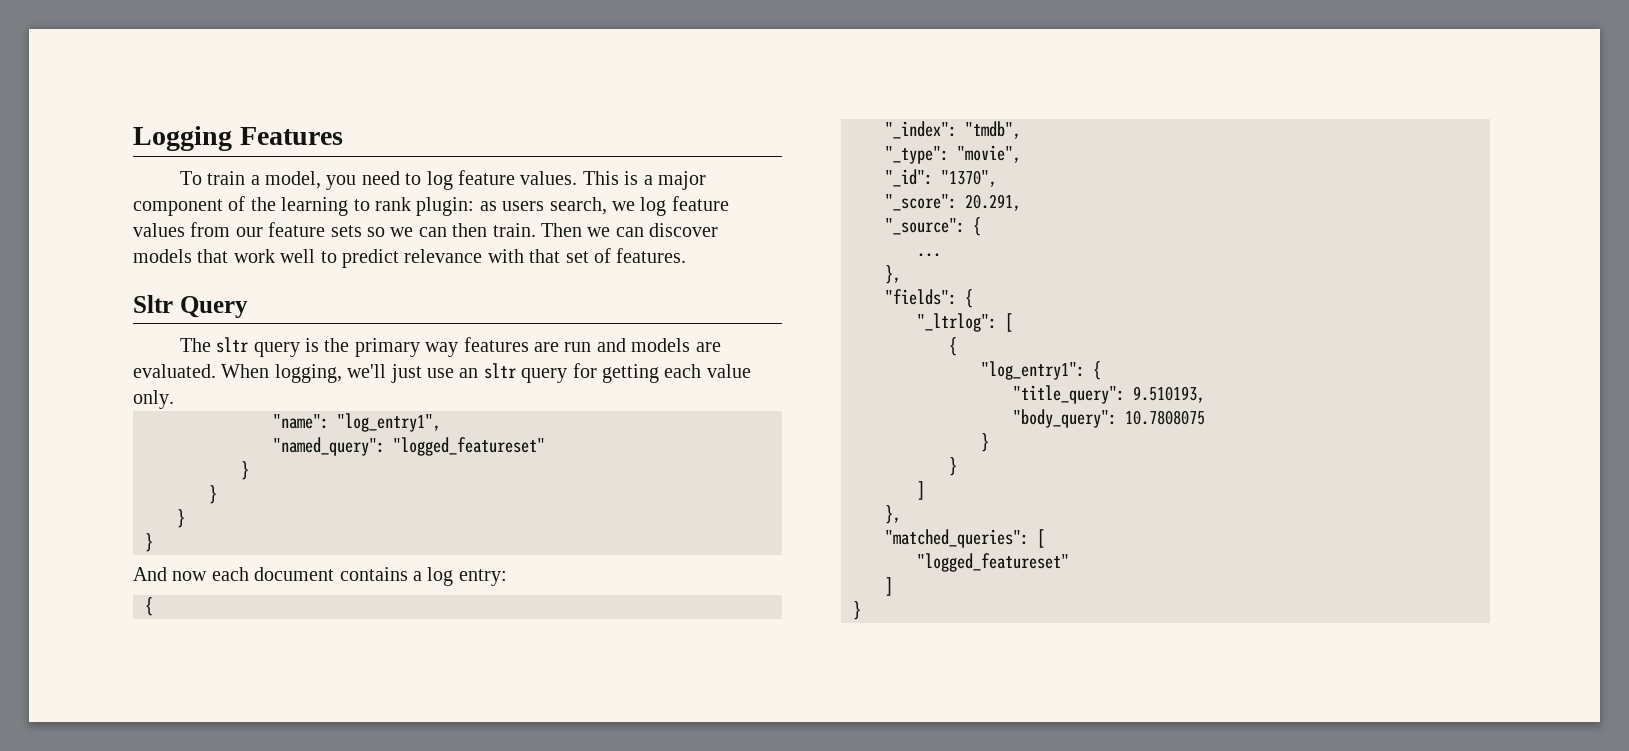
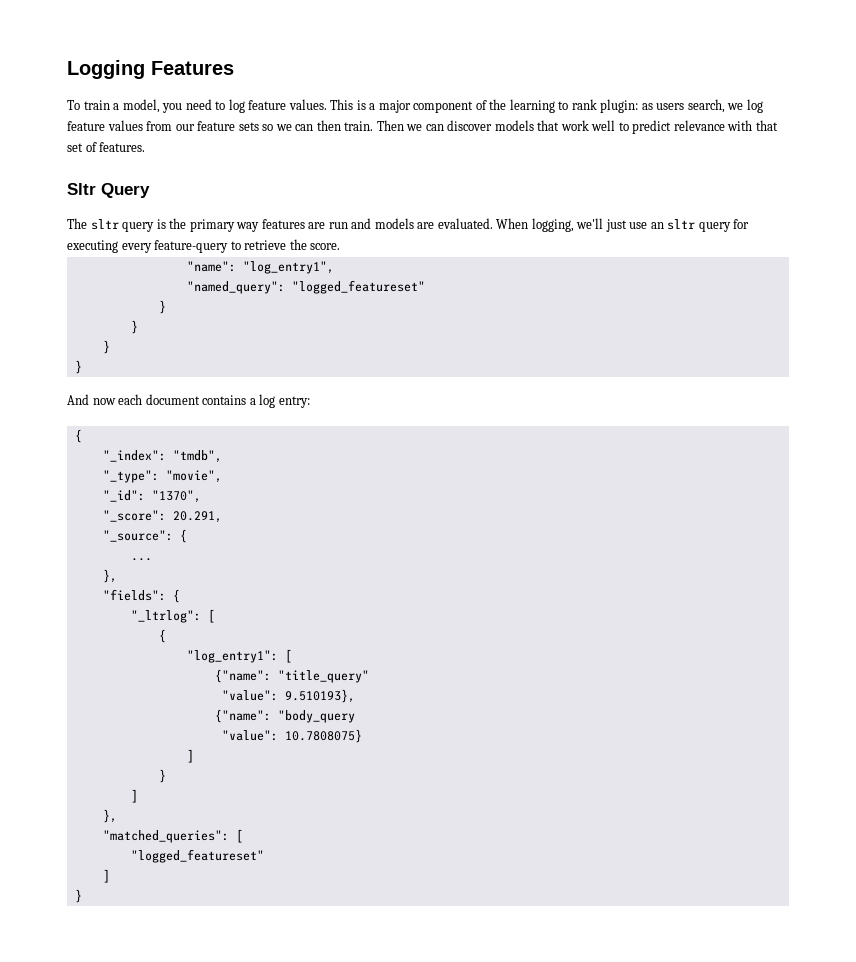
[601,364,751,383] [133,390,174,409] getting each value only. -> [67,239,341,253] executing every feature-query to retrieve the score.
[1093,361,1101,380] [1013,385,1205,404] [1013,409,1205,428] [981,433,989,452] { // "title_query": 9.510193, // "body_query": 10.7808075 // } -> [284,649,292,663] [214,669,369,683] [221,689,355,703] [214,709,355,723] [221,729,362,743] [186,749,194,763] [ // {"name": "title_query" // "value": 9.510193}, // {"name": "body_query // "value": 10.7808075} // ]

